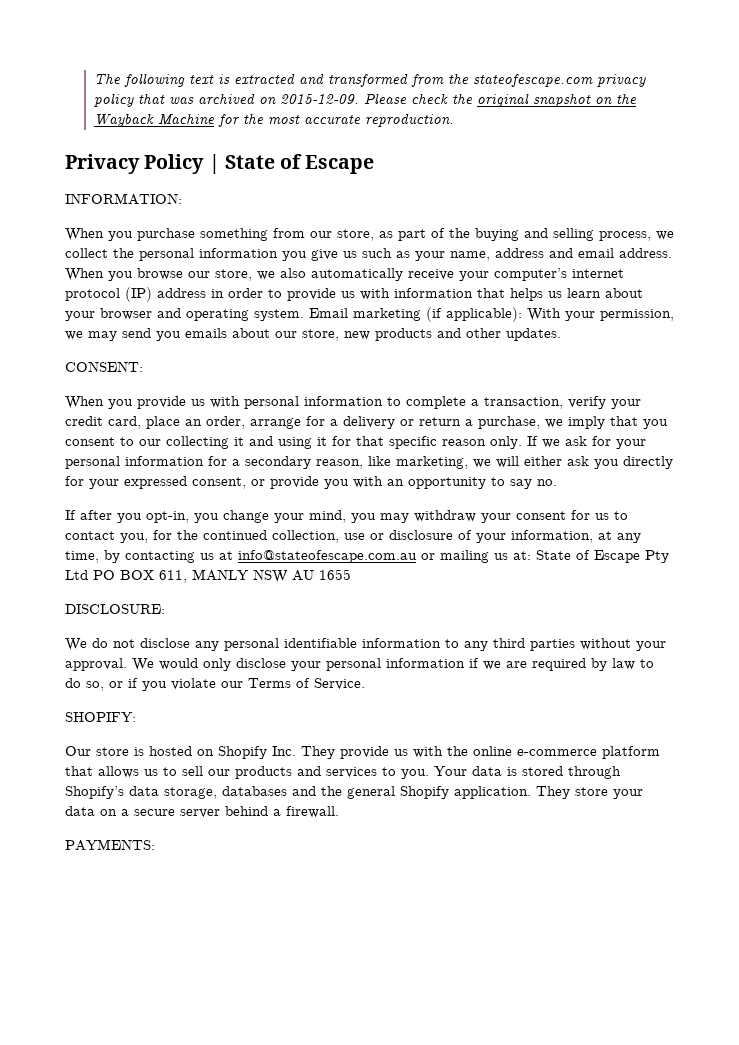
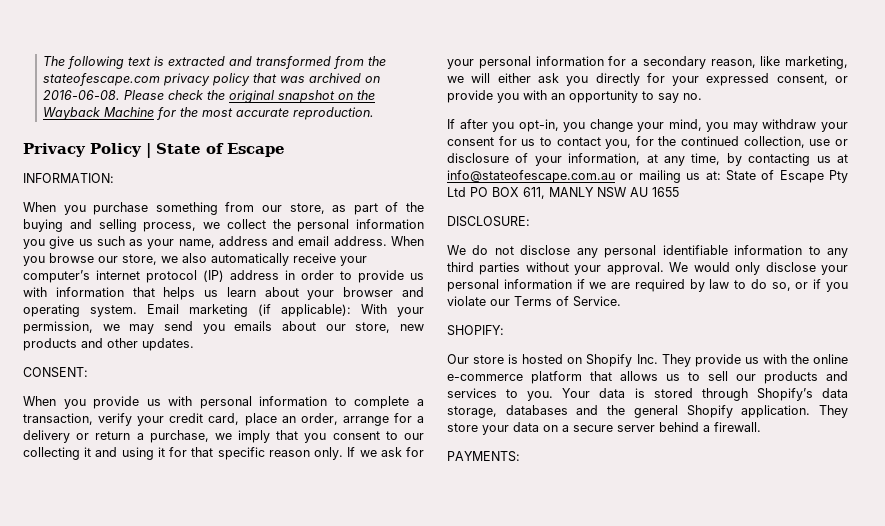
[279,94,359,104] 2015-12-09. -> [43,90,121,100] 2016-06-08.

